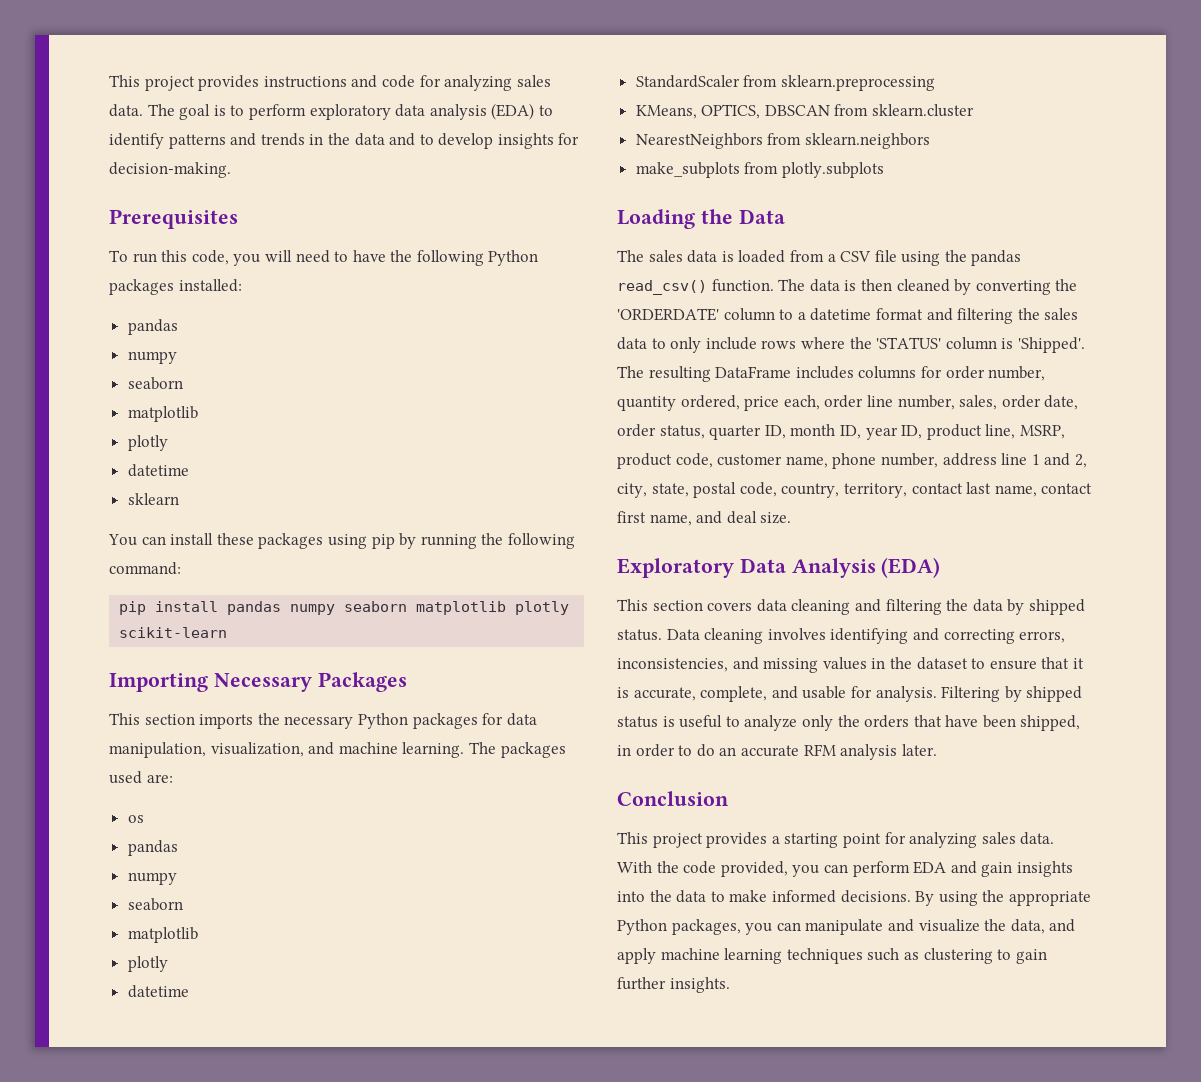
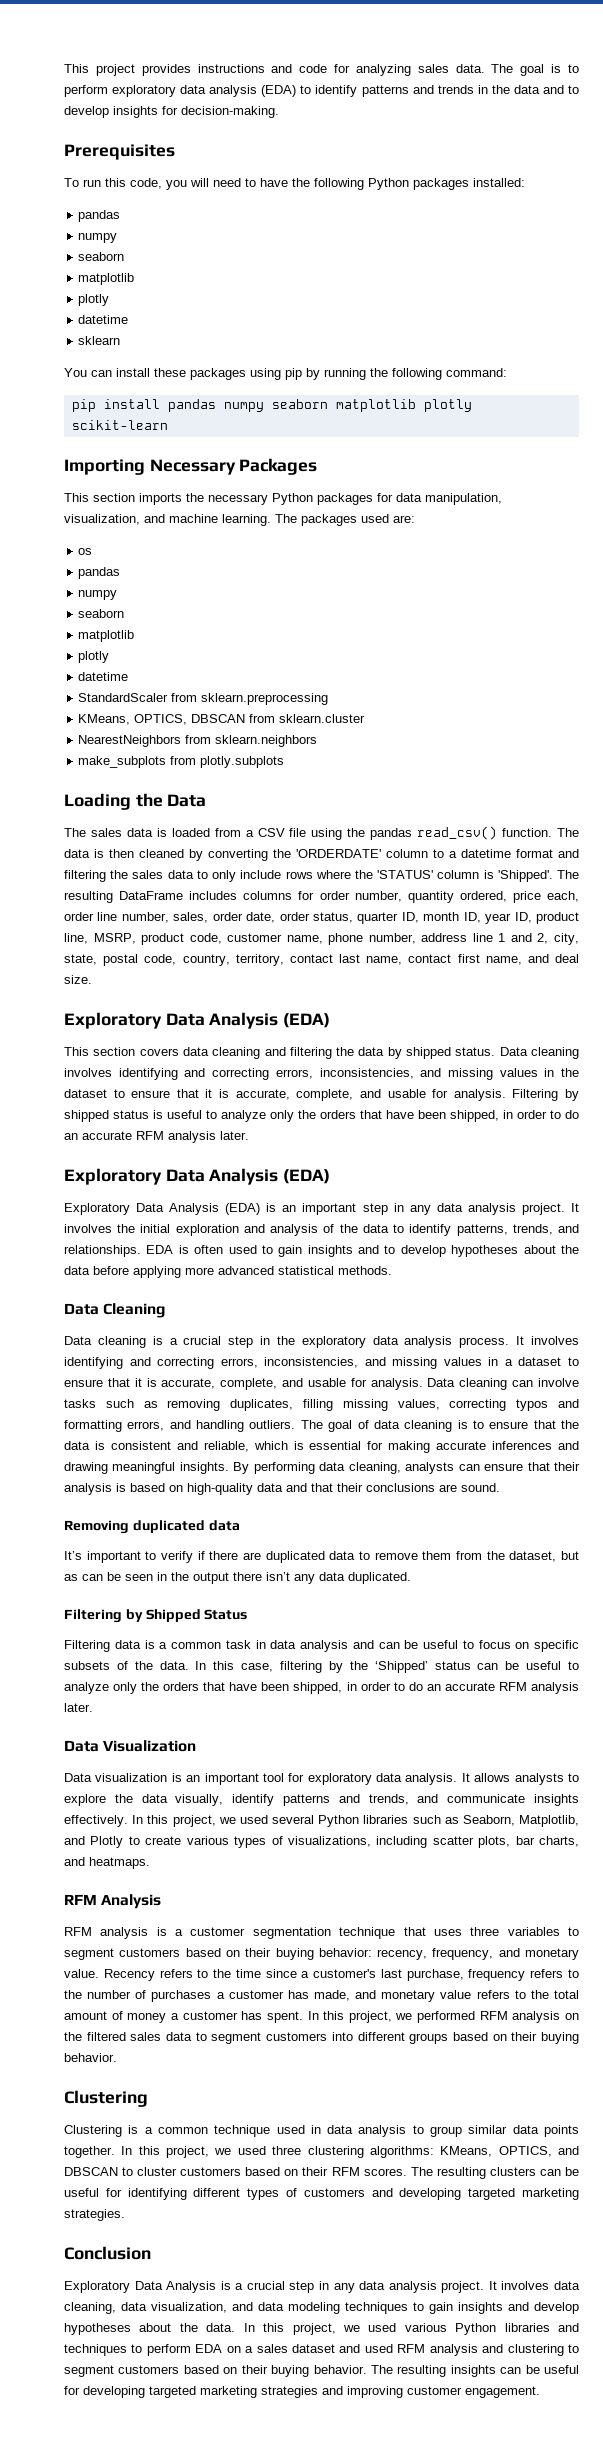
[617,791,729,806] [617,832,1055,848] [617,861,1073,877] [617,890,1091,906] [617,919,1076,935] [617,948,1047,964] [617,977,730,993] Conclusion // This project provides a starting point for analyzing sales data. With the code provided, you can perform EDA and gain insights into the data to make informed decisions. By using the appropriate Python packages, you can manipulate and visualize the data, and apply machine learning techniques such as clustering to gain further insights. -> [64,1168,331,1185] [64,1203,580,1215] [64,1224,579,1236] [64,1245,579,1257] [64,1266,392,1278] [64,1303,166,1318] [64,1336,579,1348] [64,1357,579,1369] [64,1378,580,1390] [64,1399,579,1411] [64,1420,579,1432] [64,1441,579,1453] [64,1462,580,1474] [64,1483,500,1495] [64,1520,240,1534] [64,1551,580,1563] [64,1572,411,1584] [64,1609,248,1623] [64,1640,579,1652] [64,1661,580,1673] [64,1682,579,1694] [64,1703,93,1712] [64,1740,197,1752] [64,1773,579,1785] [64,1794,579,1806] [64,1815,579,1827] [64,1836,579,1848] [64,1857,150,1869] [64,1894,162,1909] [64,1927,579,1939] [64,1948,580,1960] [64,1969,579,1981] [64,1990,580,2002] [64,2011,580,2023] [64,2032,579,2044] [64,2053,117,2062] [64,2090,148,2107] [64,2125,580,2137] [64,2146,579,2158] [64,2167,580,2179] [64,2188,580,2200] [64,2209,125,2221] [64,2246,151,2260] [64,2281,580,2293] [64,2302,579,2314] [64,2323,580,2335] [64,2344,579,2356] [64,2365,579,2377] [64,2386,540,2398] Exploratory Data Analysis (EDA) // Exploratory Data Analysis (EDA) is an important step in any data analysis project. It involves the initial exploration and analysis of the data to identify patterns, trends, and relationships. EDA is often used to gain insights and to develop hypotheses about the data before applying more advanced statistical methods. // Data Cleaning // Data cleaning is a crucial step in the exploratory data analysis process. It involves identifying and correcting errors, inconsistencies, and missing values in a dataset to ensure that it is accurate, complete, and usable for analysis. Data cleaning can involve tasks such as removing duplicates, filling missing values, correcting typos and formatting errors, and handling outliers. The goal of data cleaning is to ensure that the data is consistent and reliable, which is essential for making accurate inferences and drawing meaningful insights. By performing data cleaning, analysts can ensure that their analysis is based on high-quality data and that their conclusions are sound. // Removing duplicated data // It’s important to verify if there are duplicated data to remove them from the dataset, but as can be seen in the output there isn’t any data duplicated. // Filtering by Shipped Status // Filtering data is a common task in data analysis and can be useful to focus on specific subsets of the data. In this case, filtering by the ‘Shipped’ status can be useful to analyze only the orders that have been shipped, in order to do an accurate RFM analysis later. // Data Visualization // Data visualization is an important tool for exploratory data analysis. It allows analysts to explore the data visually, identify patterns and trends, and communicate insights effectively. In this project, we used several Python libraries such as Seaborn, Matplotlib, and Plotly to create various types of visualizations, including scatter plots, bar charts, and heatmaps. // RFM Analysis // RFM analysis is a customer segmentation technique that uses three variables to segment customers based on their buying behavior: recency, frequency, and monetary value. Recency refers to the time since a customer's last purchase, frequency refers to the number of purchases a customer has made, and monetary value refers to the total amount of money a customer has spent. In this project, we performed RFM analysis on the filtered sales data to segment customers into different groups based on their buying behavior. // Clustering // Clustering is a common technique used in data analysis to group similar data points together. In this project, we used three clustering algorithms: KMeans, OPTICS, and DBSCAN to cluster customers based on their RFM scores. The resulting clusters can be useful for identifying different types of customers and developing targeted marketing strategies. // Conclusion // Exploratory Data Analysis is a crucial step in any data analysis project. It involves data cleaning, data visualization, and data modeling techniques to gain insights and develop hypotheses about the data. In this project, we used various Python libraries and techniques to perform EDA on a sales dataset and used RFM analysis and clustering to segment customers based on their buying behavior. The resulting insights can be useful for developing targeted marketing strategies and improving customer engagement.

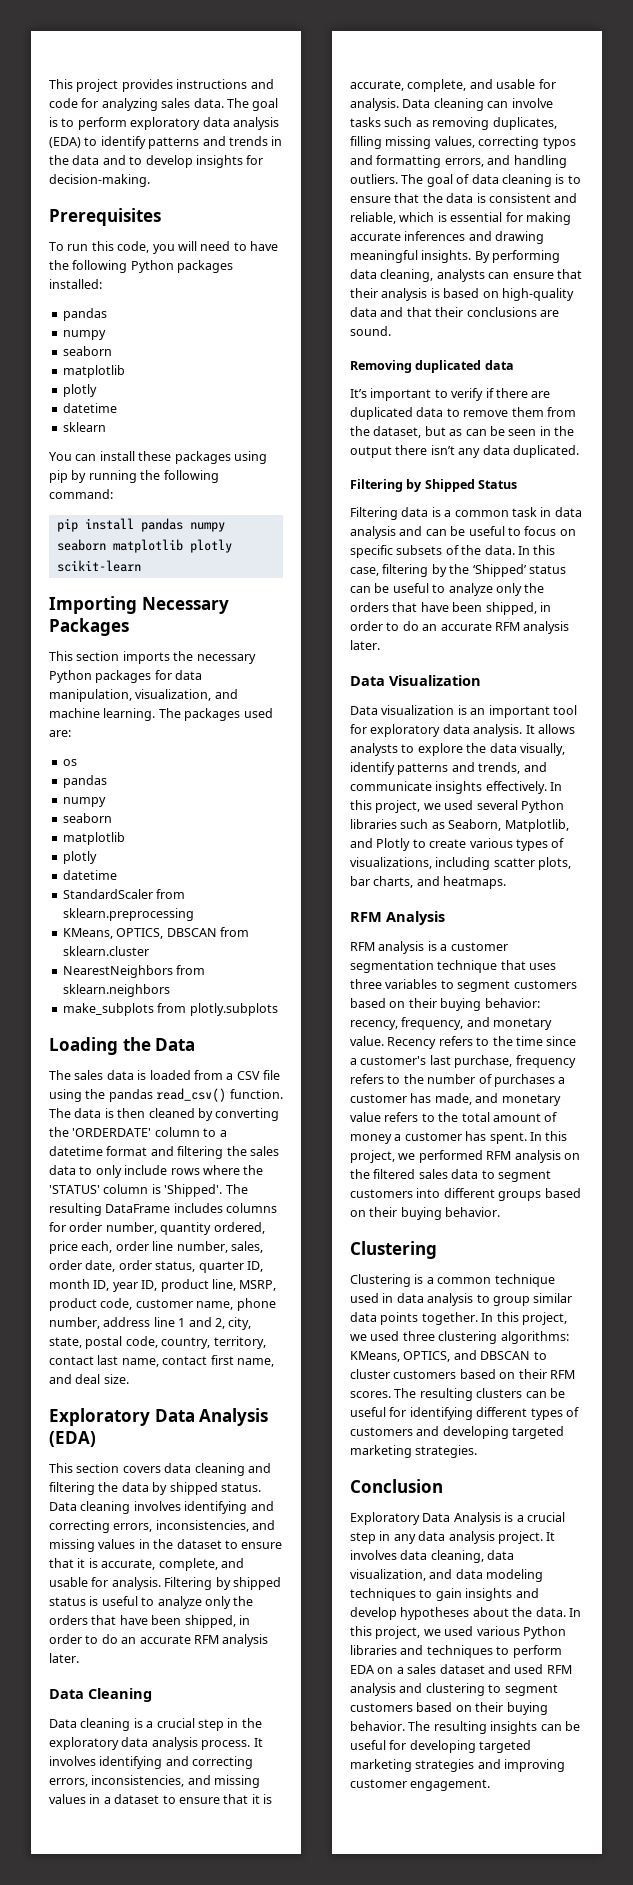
[64,1168,331,1185] [64,1203,580,1215] [64,1224,579,1236] [64,1245,579,1257] [64,1266,392,1278] // Exploratory Data Analysis (EDA) // Exploratory Data Analysis (EDA) is an important step in any data analysis project. It involves the initial exploration and analysis of the data to identify patterns, trends, and relationships. EDA is often used to gain insights and to develop hypotheses about the data before applying more advanced statistical methods. -> (79, 1658) none

